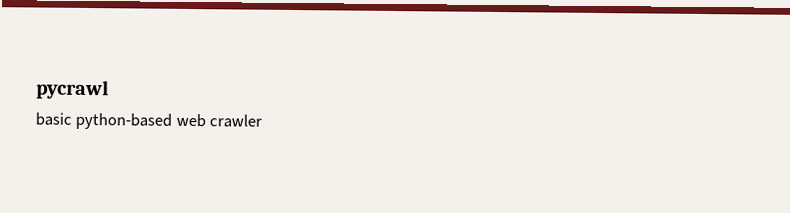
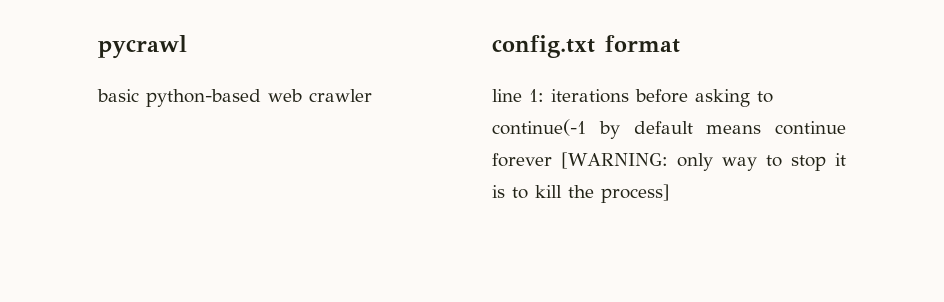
(263, 121) none -> [492,35,680,58] [492,89,773,107] [492,119,846,139] [492,152,846,171] [492,184,670,203] // config.txt format // line 1: iterations before asking to continue(-1 by default means continue forever [WARNING: only way to stop it is to kill the process]

